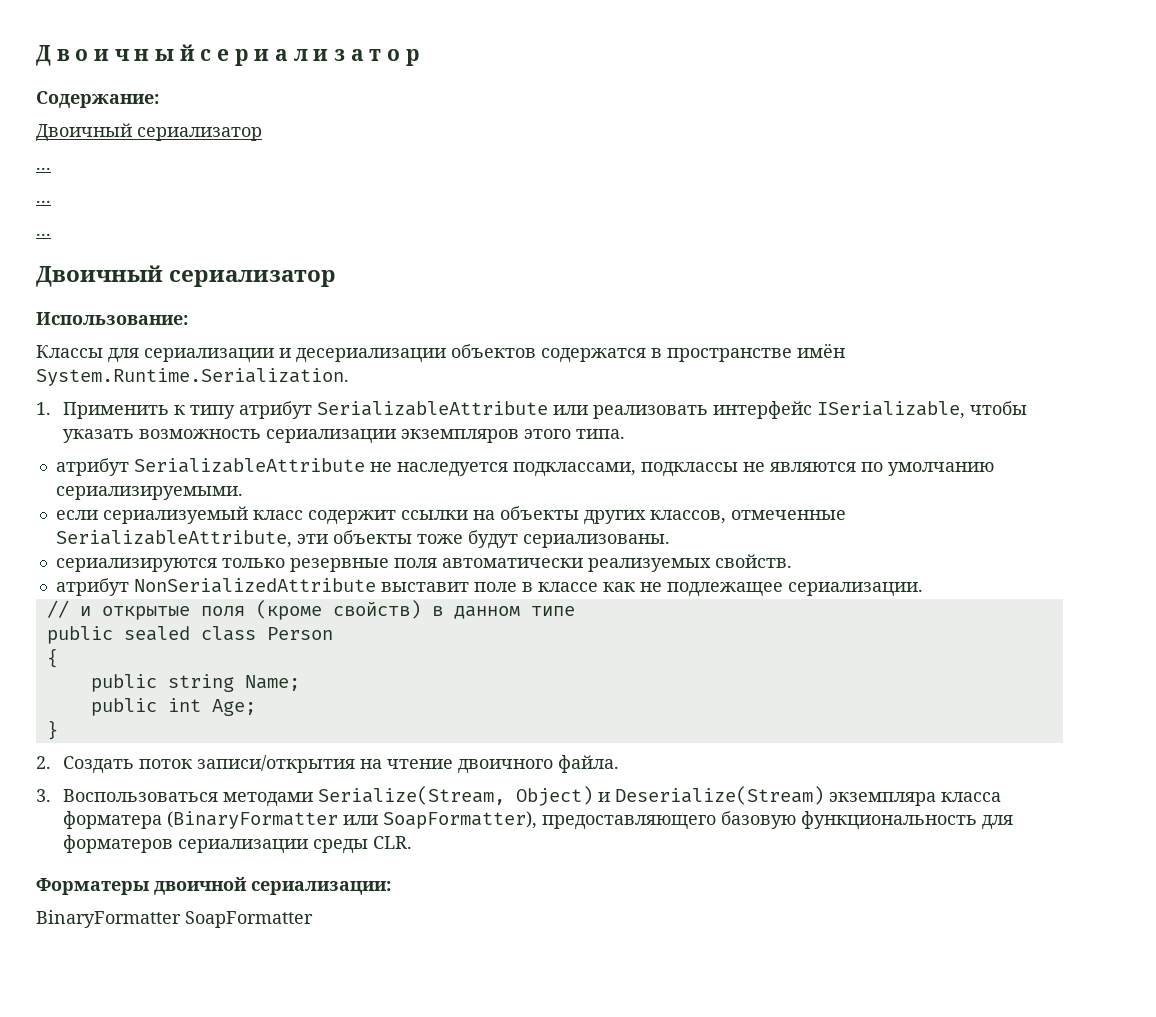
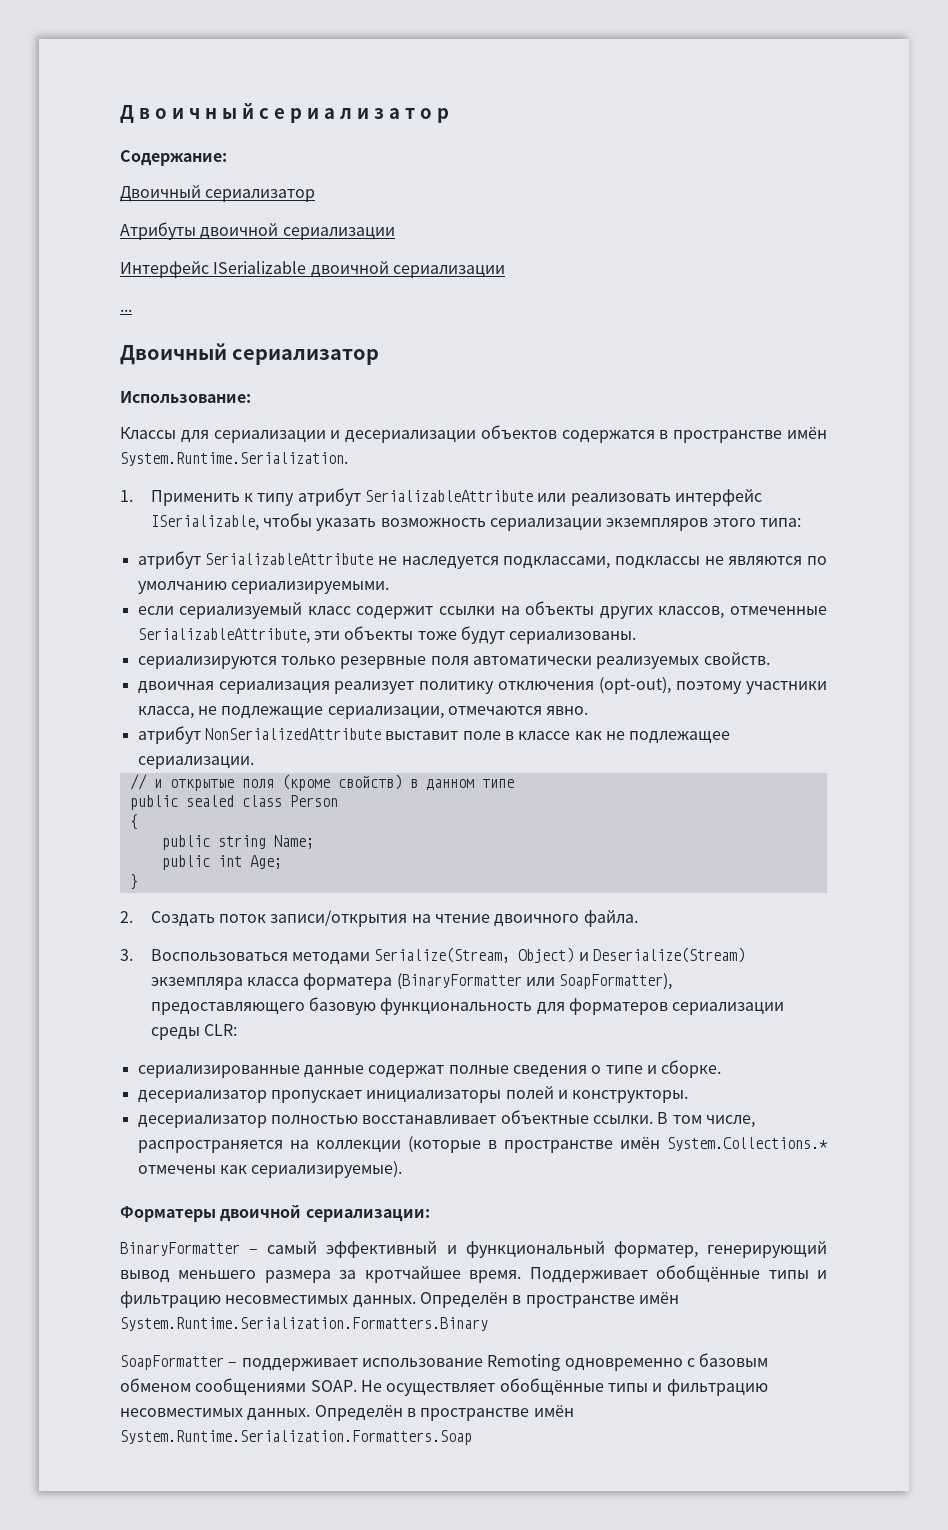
[36,167,51,170] [36,200,51,203] ... // ... -> [120,222,395,240] [120,261,505,278] Атрибуты двоичной сериализации // Интерфейс ISerializable двоичной сериализации
[576,429,626,439] типа. -> [759,518,801,527] типа:
(792, 561) none -> [137,677,827,694] [137,706,589,719] // двоичная сериализация реализует политику отключения (opt-out), поэтому участники класса, не подлежащие сериализации, отмечаются явно.
[373,836,413,849] [36,877,391,895] [36,910,313,928] CLR. // Форматеры двоичной сериализации: // BinaryFormatter SoapFormatter -> [204,1024,238,1036] [137,1060,722,1078] [137,1086,689,1103] [137,1110,755,1128] [137,1136,828,1153] [137,1161,403,1178] [120,1205,430,1222] [120,1241,827,1258] [120,1265,828,1283] [120,1291,679,1308] [120,1317,488,1331] [120,1353,769,1371] [120,1378,768,1396] [120,1405,574,1421] [120,1430,472,1445] CLR: // сериализированные данные содержат полные сведения о типе и сборке. // десериализатор пропускает инициализаторы полей и конструкторы. // десериализатор полностью восстанавливает объектные ссылки. В том числе, распространяется на коллекции (которые в пространстве имён System.Collections.* отмечены как сериализируемые). // Форматеры двоичной сериализации: // BinaryFormatter – самый эффективный и функциональный форматер, генерирующий вывод меньшего размера за кротчайшее время. Поддерживает обобщённые типы и фильтрацию несовместимых данных. Определён в пространстве имён System.Runtime.Serialization.Formatters.Binary // SoapFormatter – поддерживает использование Remoting одновременно с базовым обменом сообщениями SOAP. Не осуществляет обобщённые типы и фильтрацию несовместимых данных. Определён в пространстве имён System.Runtime.Serialization.Formatters.Soap

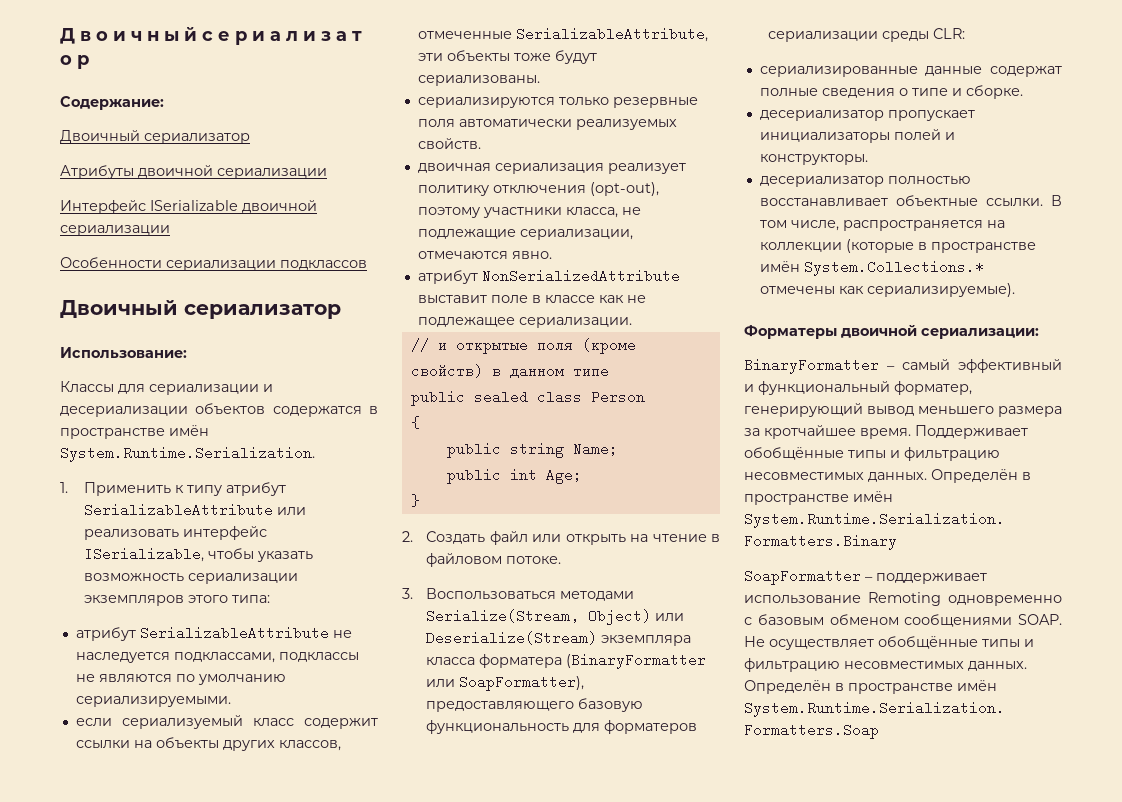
[120,309,132,312] ... -> [60,257,367,271] Особенности сериализации подклассов
[219,910,638,927] поток записи/открытия на чтение двоичного файла. -> [489,531,720,545] [426,553,562,567] файл или открыть на чтение в файловом потоке.
[578,952,589,961] и -> [655,613,685,621] или

